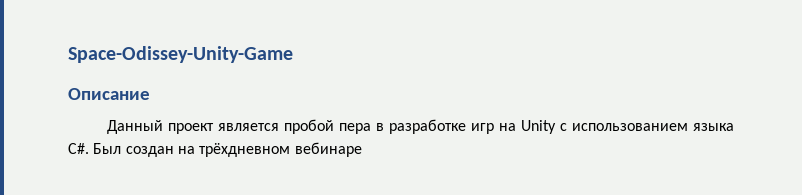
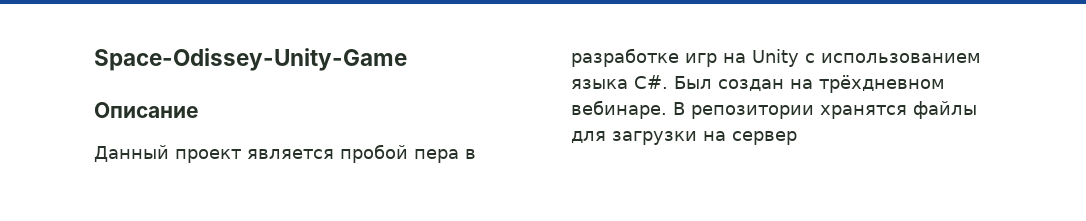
[294,142,362,157] вебинаре -> [571,100,977,119] [571,131,797,145] вебинаре. В репозитории хранятся файлы для загрузки на сервер

